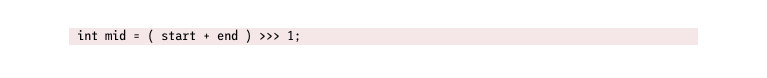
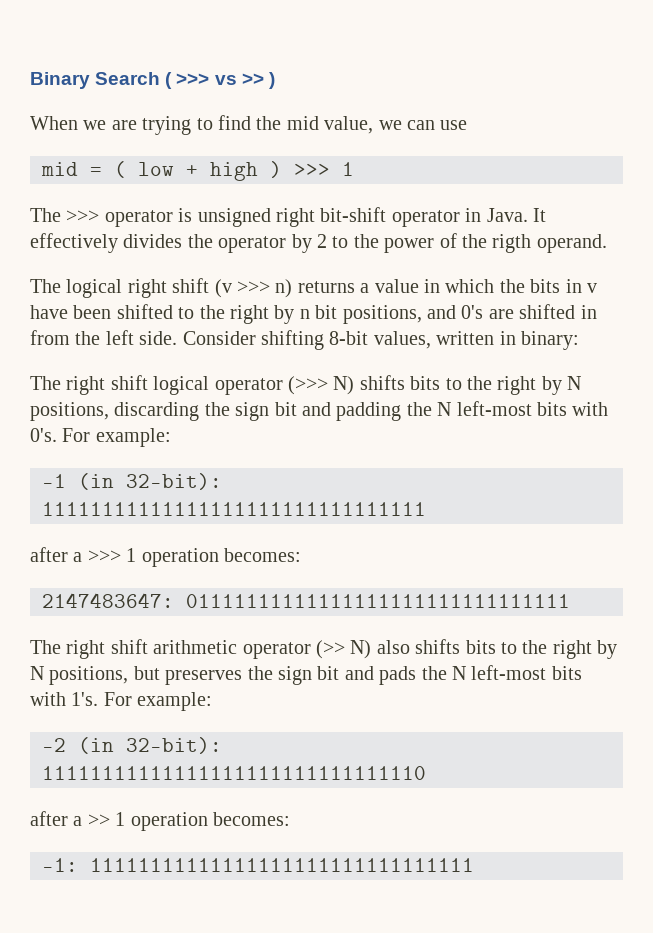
[77,29,302,43] int mid = ( start + end ) >>> 1; -> [30,72,275,89] [30,115,468,135] [41,161,354,181] [30,207,546,227] [30,233,607,253] [30,278,597,298] [30,304,597,324] [30,330,579,350] [30,375,582,395] [30,401,609,421] [30,428,171,447] [42,473,222,490] [42,502,426,516] [30,547,301,567] [42,593,570,608] [30,639,618,659] [30,665,582,685] [30,692,213,711] [42,737,222,754] [42,766,426,780] [30,811,290,831] [42,858,474,872] Binary Search ( >>> vs >> ) // When we are trying to find the mid value, we can use // mid = ( low + high ) >>> 1 // The >>> operator is unsigned right bit-shift operator in Java. It effectively divides the operator by 2 to the power of the rigth operand. // The logical right shift (v >>> n) returns a value in which the bits in v have been shifted to the right by n bit positions, and 0's are shifted in from the left side. Consider shifting 8-bit values, written in binary: // The right shift logical operator (>>> N) shifts bits to the right by N positions, discarding the sign bit and padding the N left-most bits with 0's. For example: // -1 (in 32-bit): 11111111111111111111111111111111 // after a >>> 1 operation becomes: // 2147483647: 01111111111111111111111111111111 // The right shift arithmetic operator (>> N) also shifts bits to the right by N positions, but preserves the sign bit and pads the N left-most bits with 1's. For example: // -2 (in 32-bit): 11111111111111111111111111111110 // after a >> 1 operation becomes: // -1: 11111111111111111111111111111111

